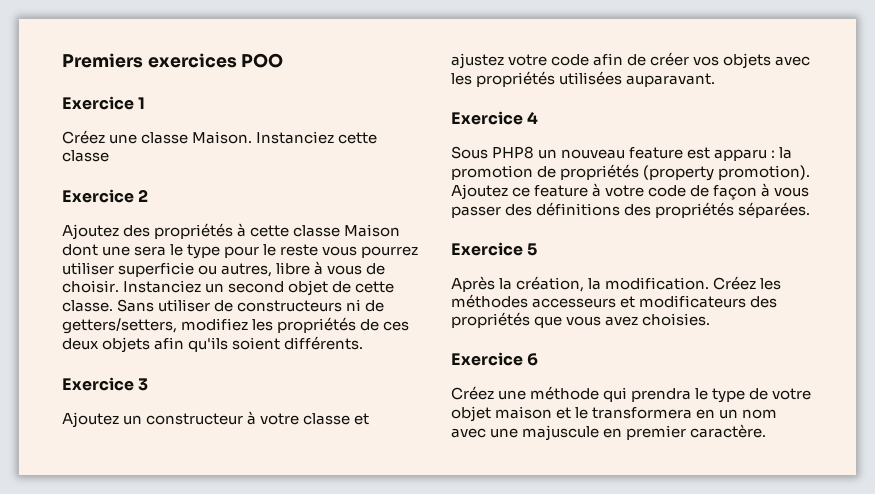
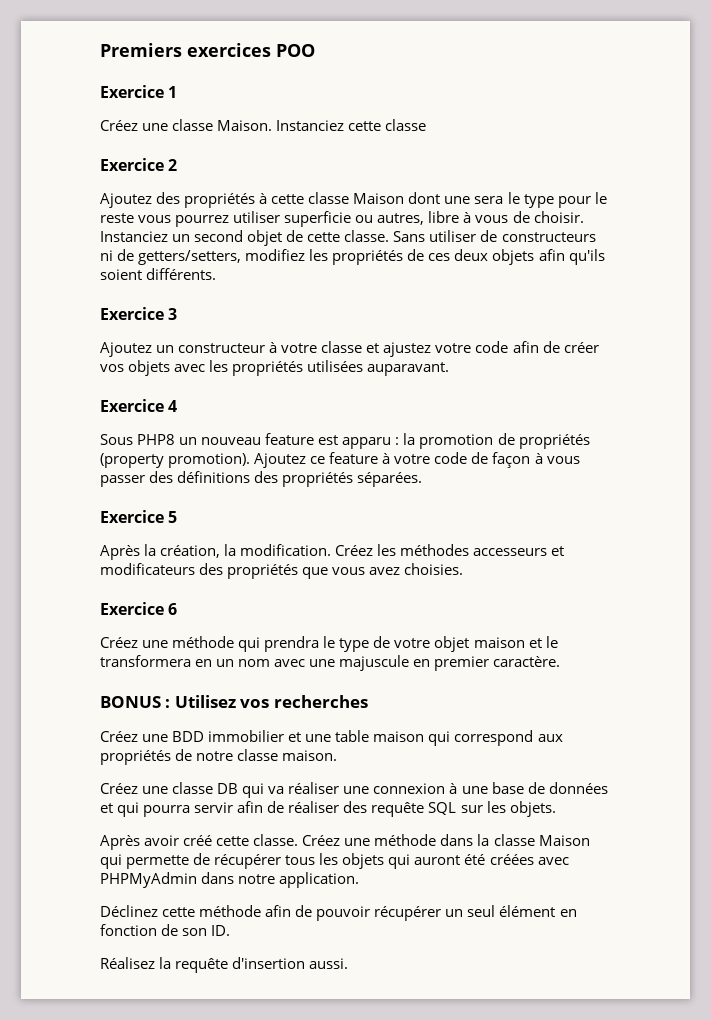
(767, 431) none -> [100,695,368,708] [100,730,563,746] [100,749,338,765] [100,782,608,798] [100,801,556,817] [100,834,590,850] [100,853,569,869] [100,872,360,888] [100,905,577,921] [100,924,231,936] [100,957,349,973] // BONUS : Utilisez vos recherches // Créez une BDD immobilier et une table maison qui correspond aux propriétés de notre classe maison. // Créez une classe DB qui va réaliser une connexion à une base de données et qui pourra servir afin de réaliser des requête SQL sur les objets. // Après avoir créé cette classe. Créez une méthode dans la classe Maison qui permette de récupérer tous les objets qui auront été créées avec PHPMyAdmin dans notre application. // Déclinez cette méthode afin de pouvoir récupérer un seul élément en fonction de son ID. // Réalisez la requête d'insertion aussi.

